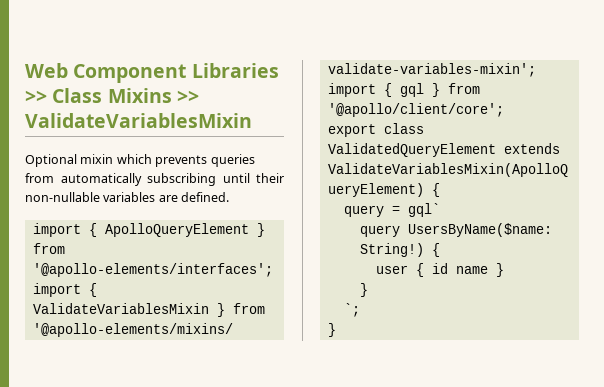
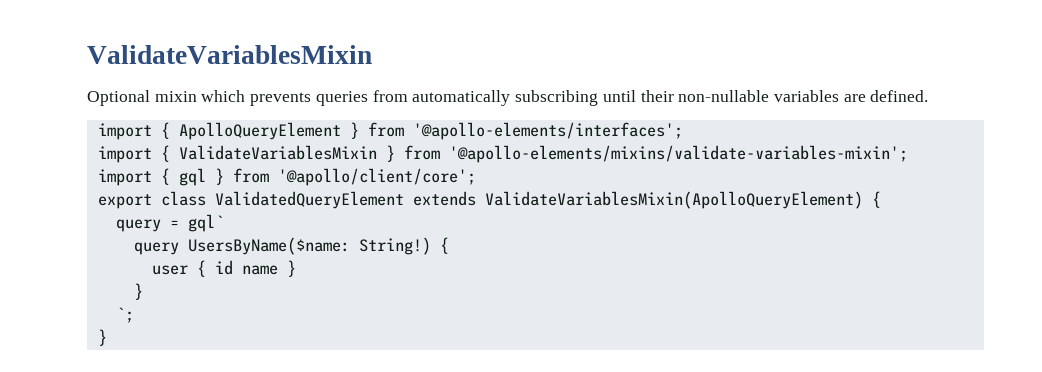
[25,63,279,83] [25,88,199,103] Web Component Libraries >> Class Mixins >> -> (87, 54) none

